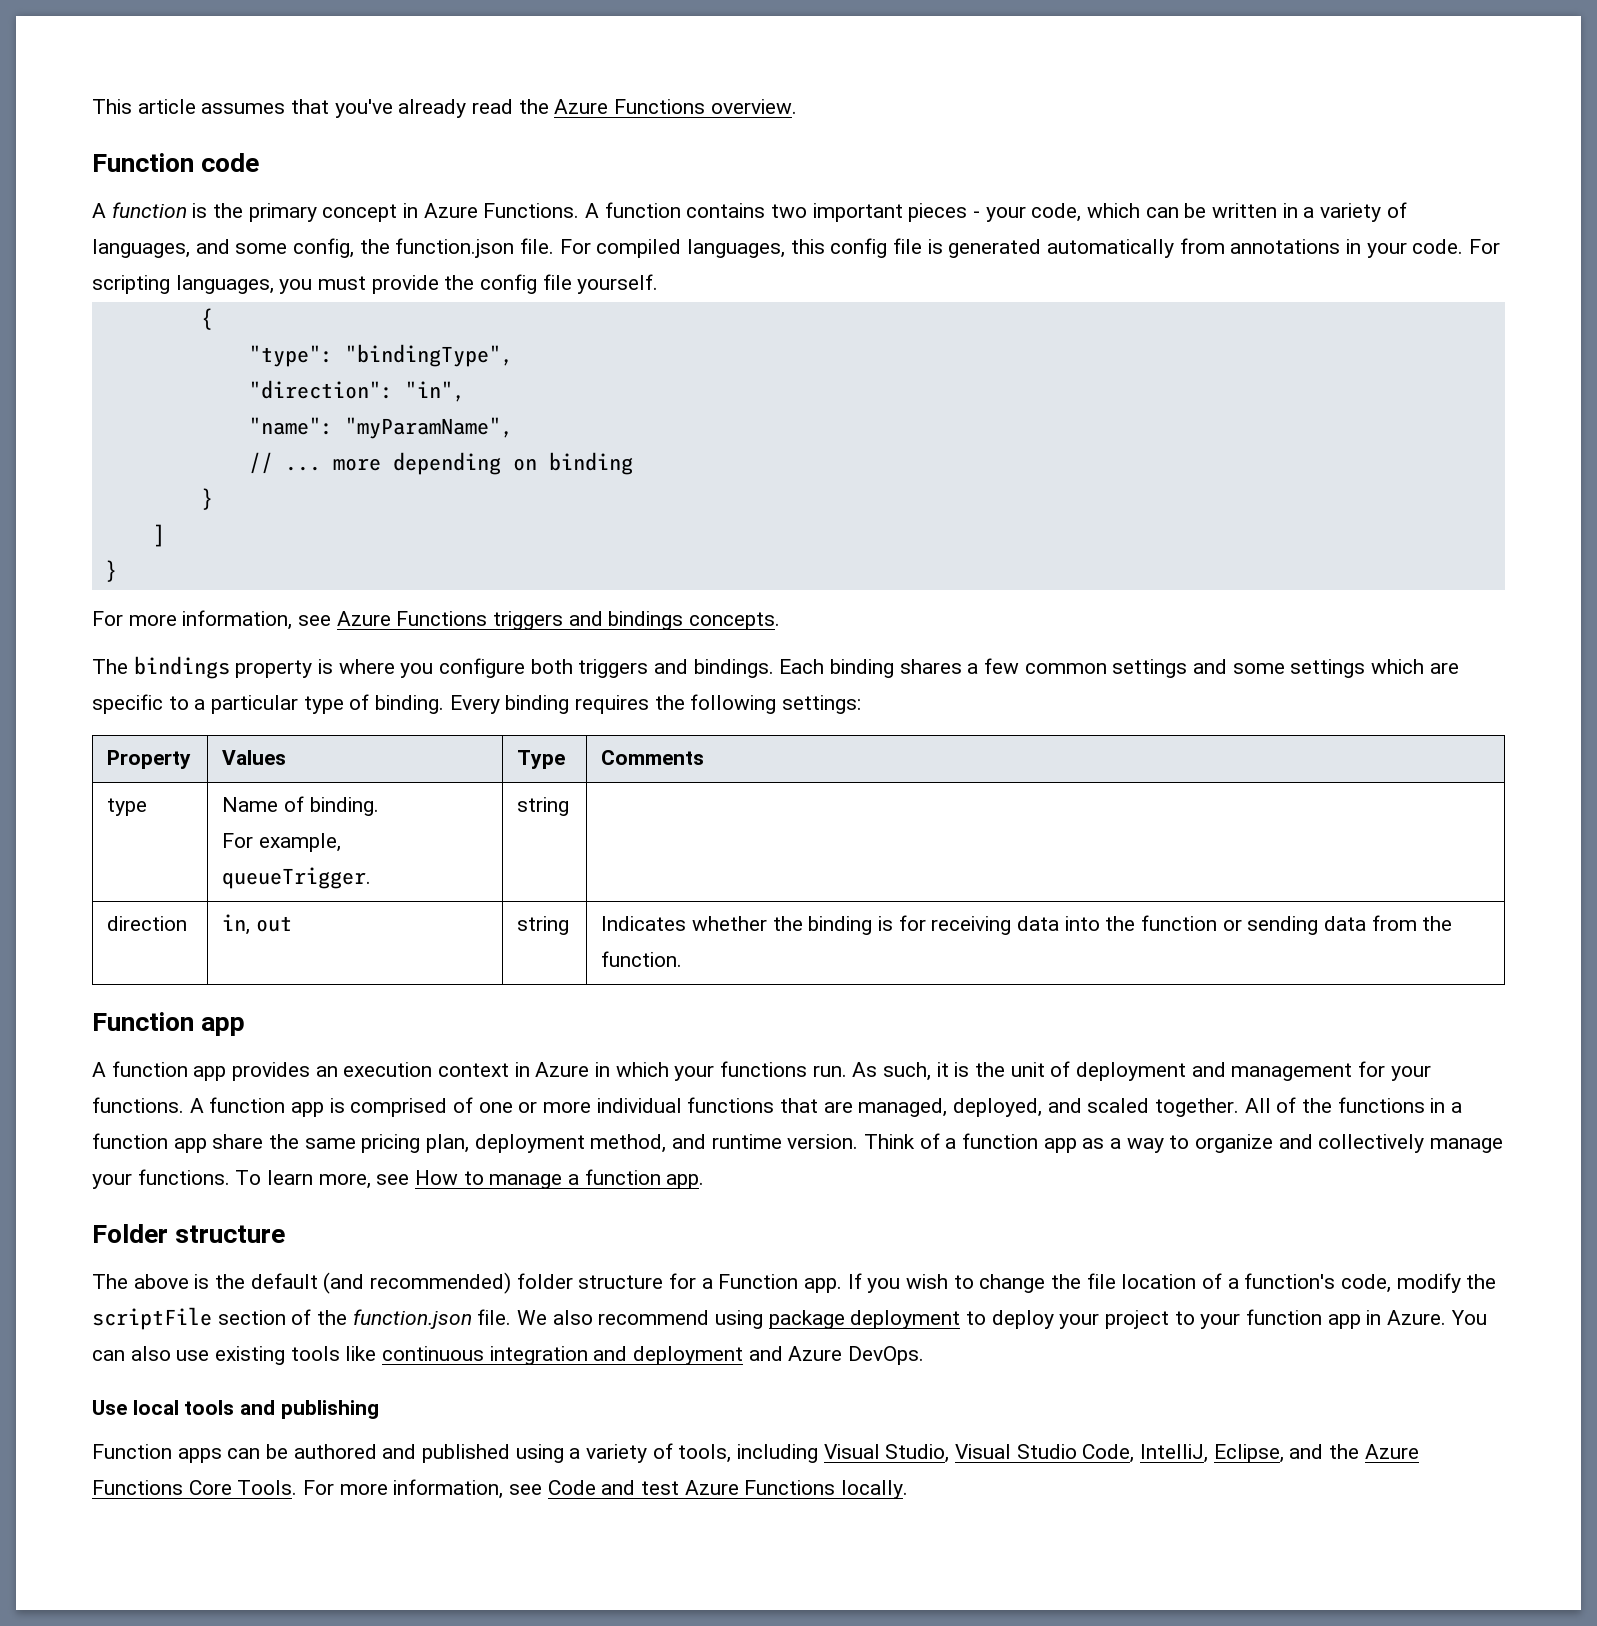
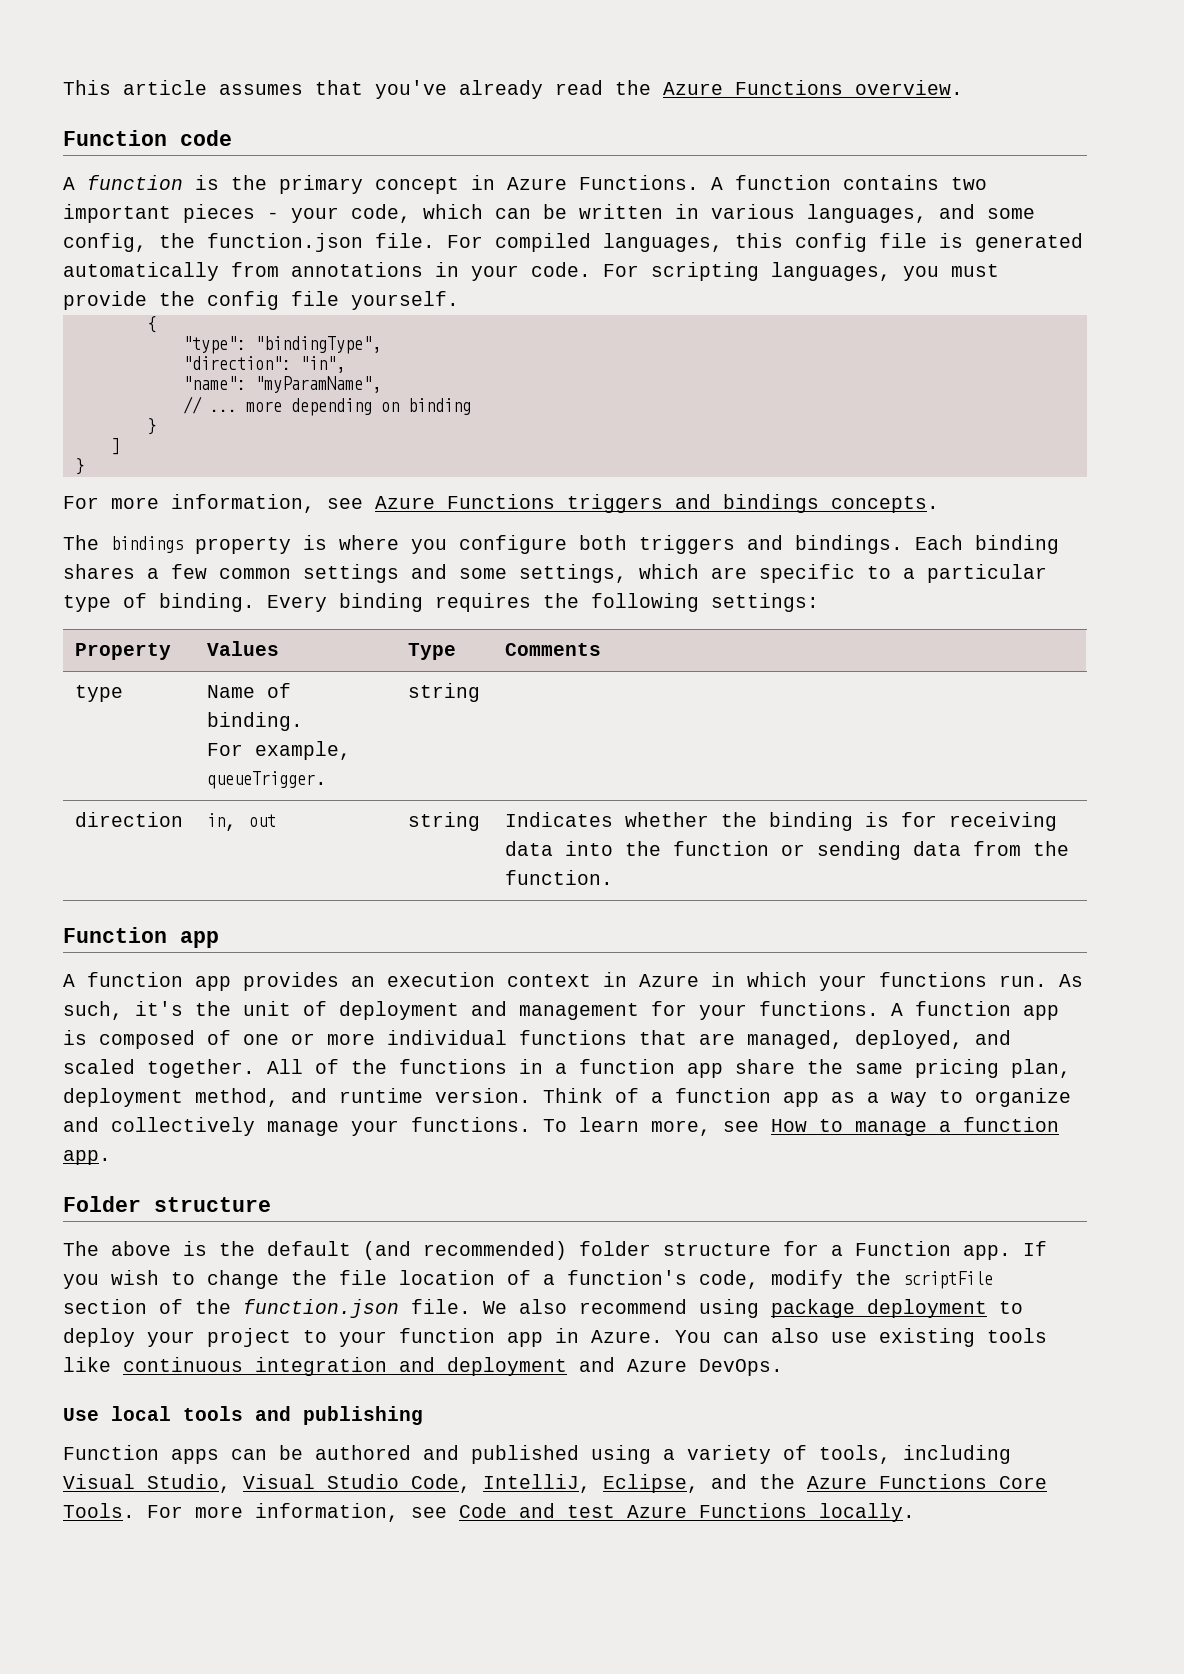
[1303,202,1407,222] a variety of -> [711,204,795,219] various
[1290,659,1366,678] settings -> [519,564,627,583] settings,
[936,1062,970,1077] it is -> [135,1001,183,1016] it's
[350,1098,448,1117] comprised -> [99,1030,195,1049] composed

